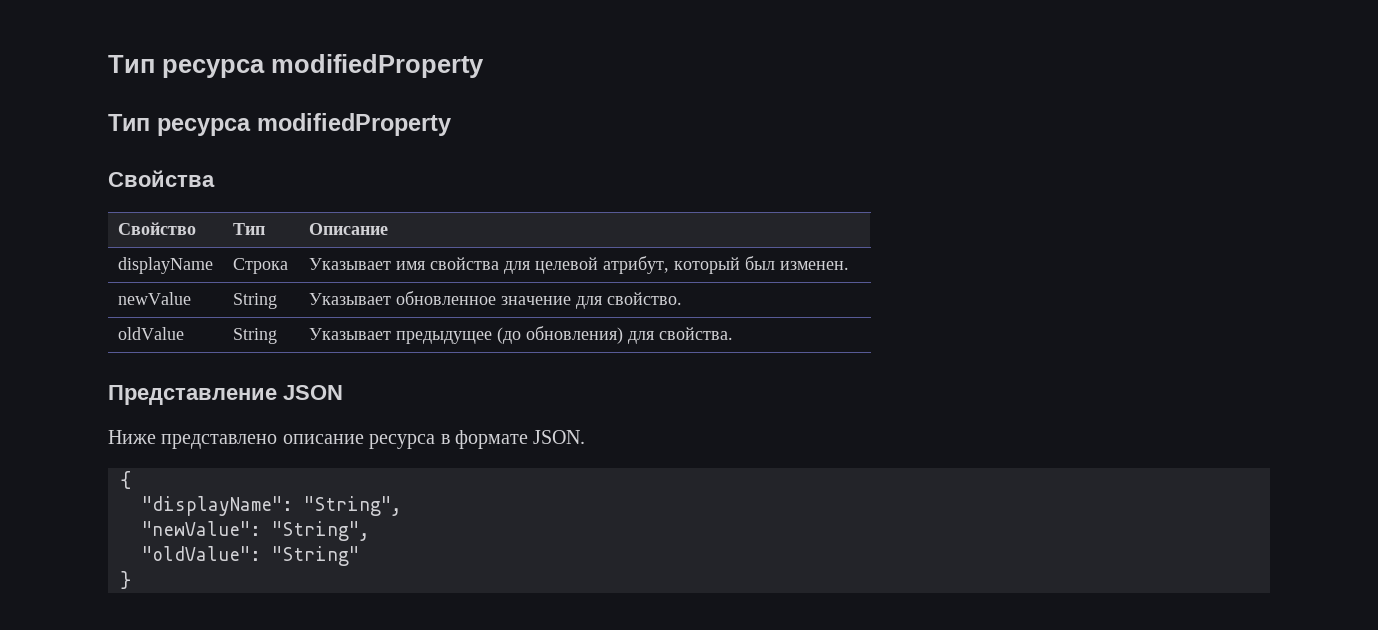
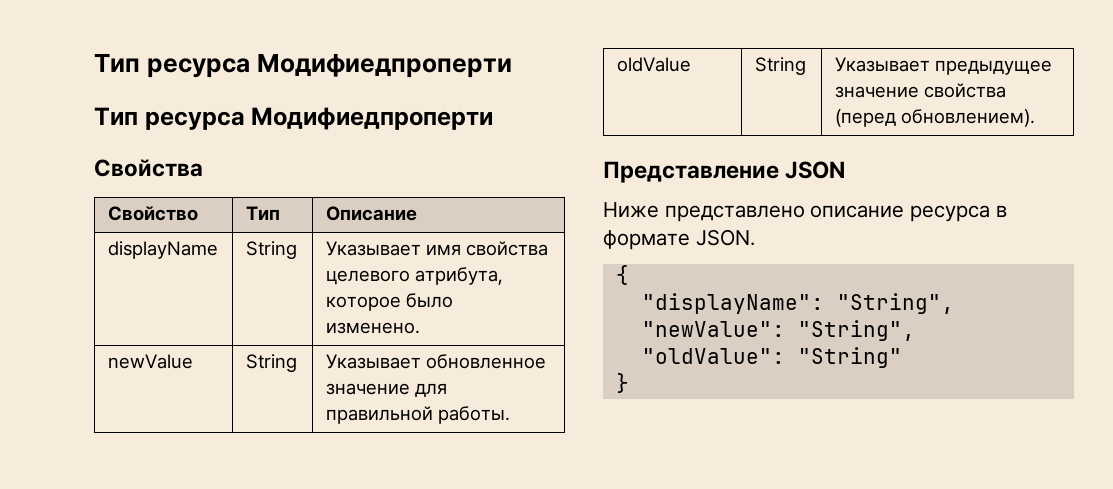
[108,54,484,78] [108,113,451,136] Тип ресурса modifiedProperty // Тип ресурса modifiedProperty -> [94,53,512,78] [94,107,494,130] Тип ресурса Модифиедпроперти // Тип ресурса Модифиедпроперти
[232,258,288,274] Строка -> [245,241,297,259] String
[503,256,849,274] для целевой атрибут, который был изменен. -> [325,267,504,285] [325,293,454,311] [325,322,420,334] целевого атрибута, которое было изменено.
[606,292,682,305] свойство. -> [325,406,511,424] правильной работы.
[496,326,733,344] (до обновления) для свойства. -> [834,83,1007,98] [834,109,1036,127] значение свойства (перед обновлением).

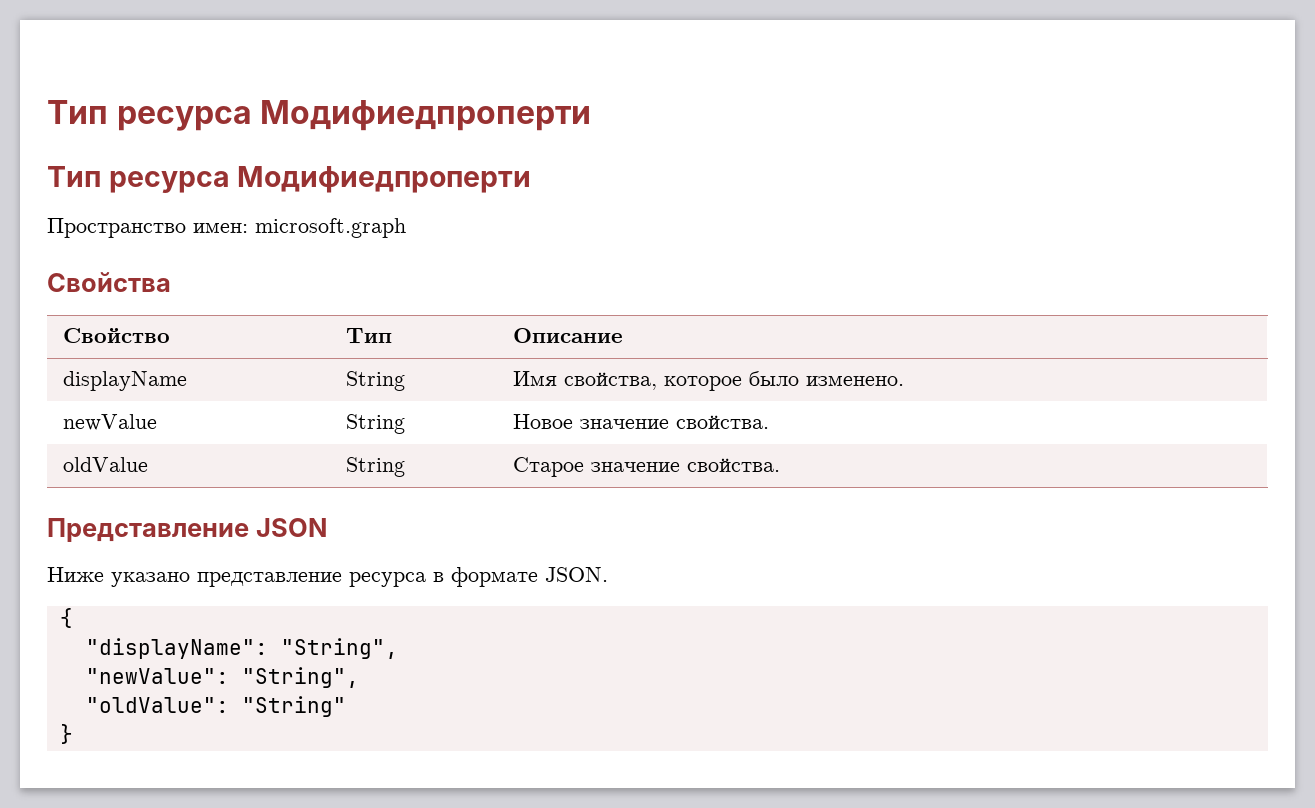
(494, 118) none -> [47,218,406,238] // Пространство имен: microsoft.graph
[325,241,549,256] [325,267,504,285] Указывает имя свойства целевого атрибута, -> [513,371,658,390] Имя свойства,
[325,354,547,369] [325,383,448,397] [325,406,511,424] [616,57,691,72] [754,57,806,75] [834,57,1053,75] [834,83,1007,98] [834,109,1036,127] Указывает обновленное значение для правильной работы. // oldValue | String | Указывает предыдущее значение свойства (перед обновлением). -> [513,414,770,429] [63,457,149,472] [346,457,406,477] [513,457,781,477] Новое значение свойства. // oldValue | String | Старое значение свойства.
[664,205,905,222] представлено описание -> [111,572,342,587] указано представление

